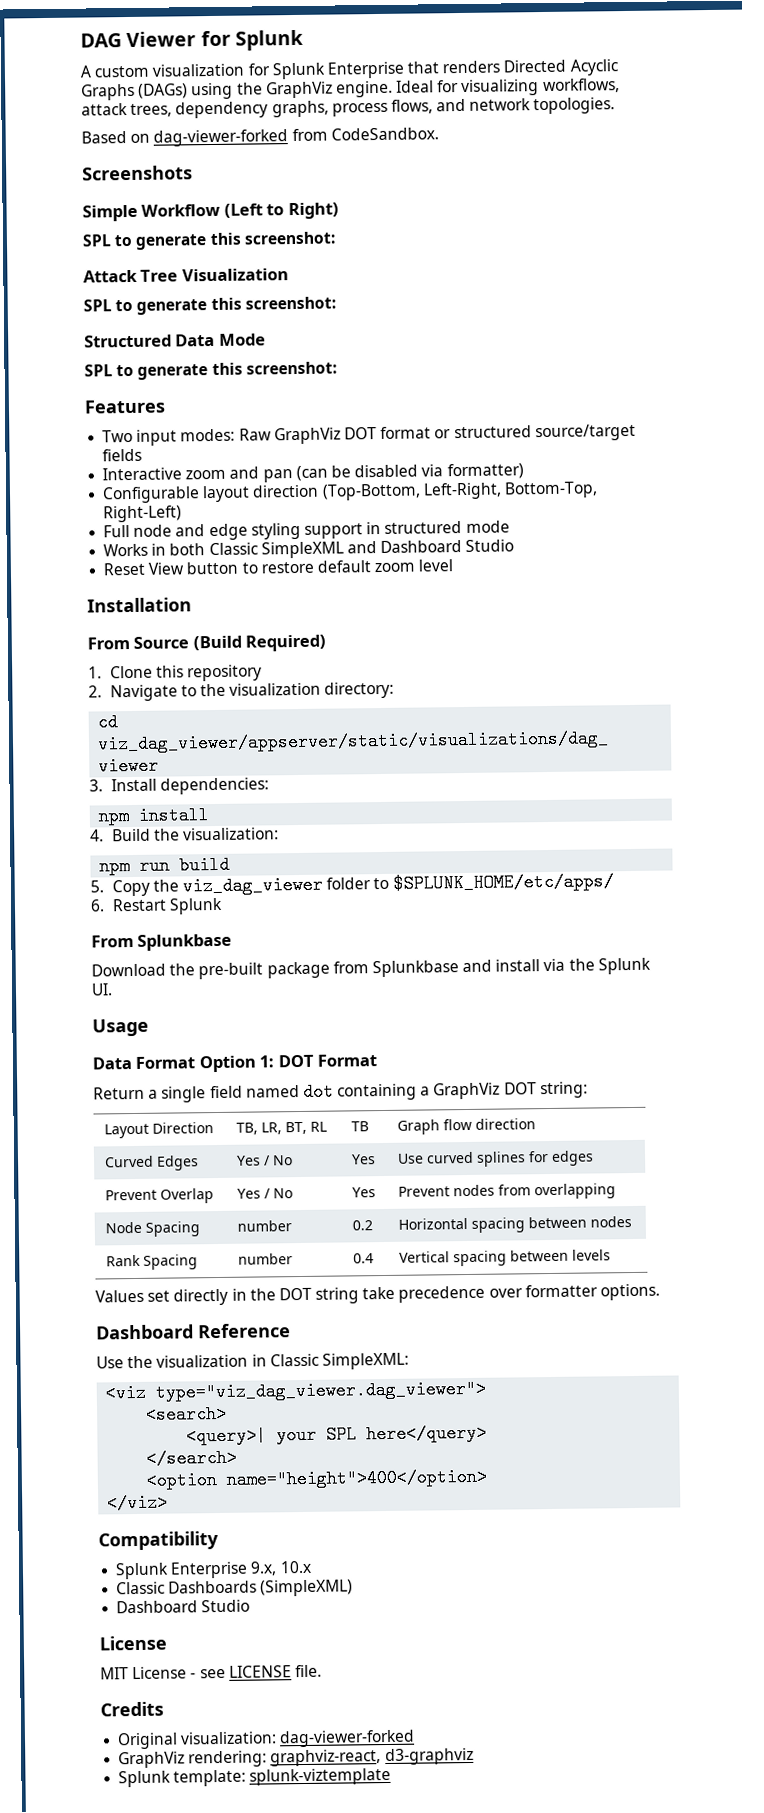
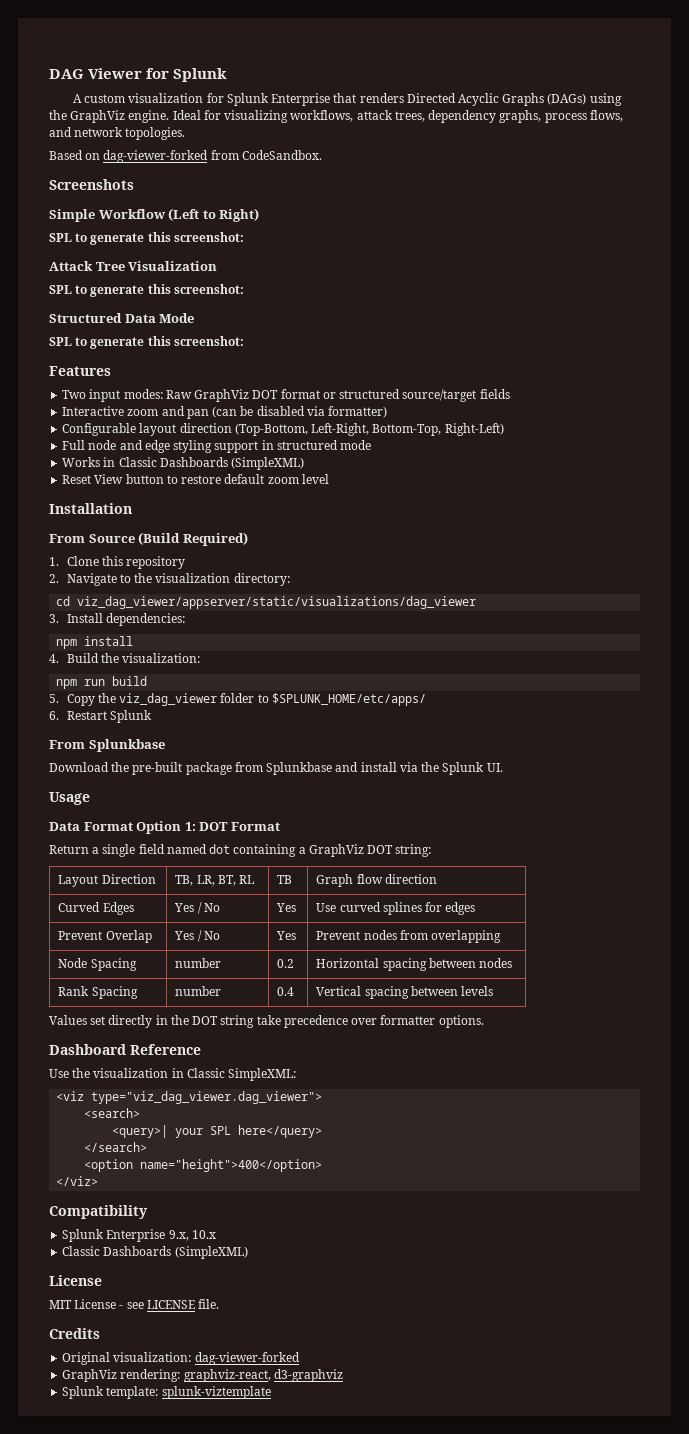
[169,539,515,559] both Classic SimpleXML and Dashboard Studio -> [118,457,305,470] Classic Dashboards (SimpleXML)
[116,1599,251,1614] // Dashboard Studio -> (248, 1252) none

